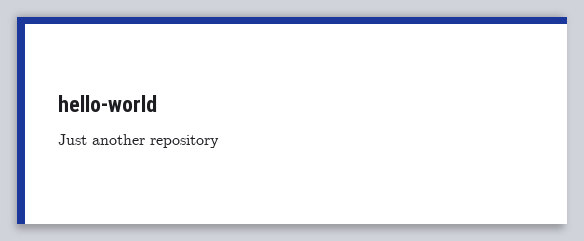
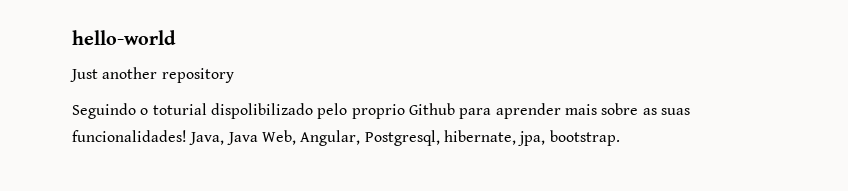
(219, 141) none -> [72,103,690,119] [72,130,620,146] // Seguindo o toturial dispolibilizado pelo proprio Github para aprender mais sobre as suas funcionalidades! Java, Java Web, Angular, Postgresql, hibernate, jpa, bootstrap.

